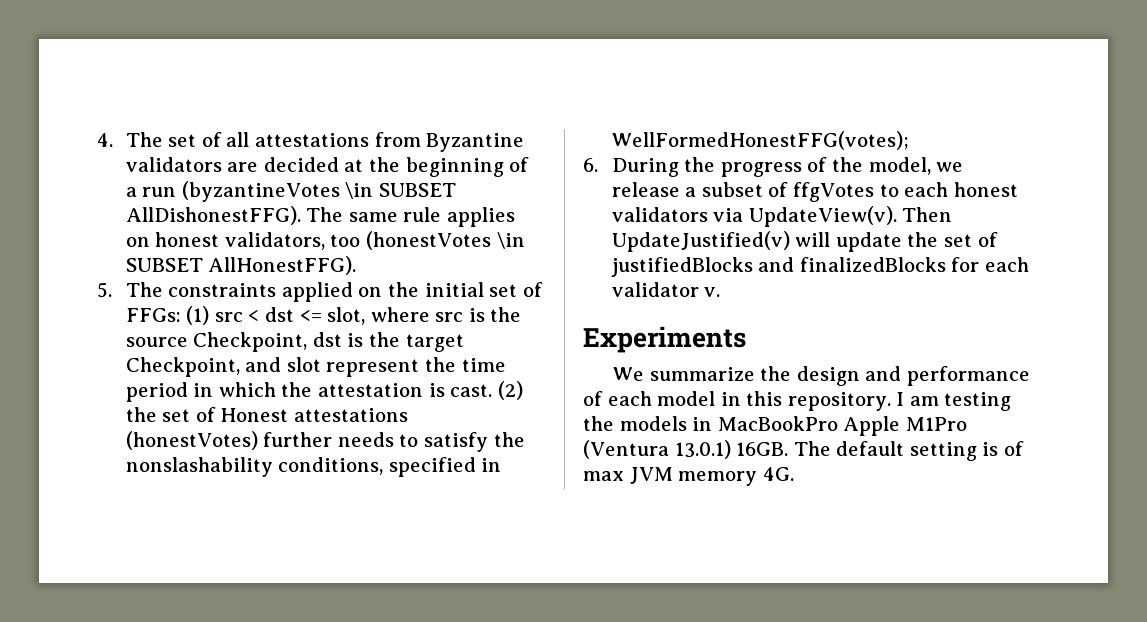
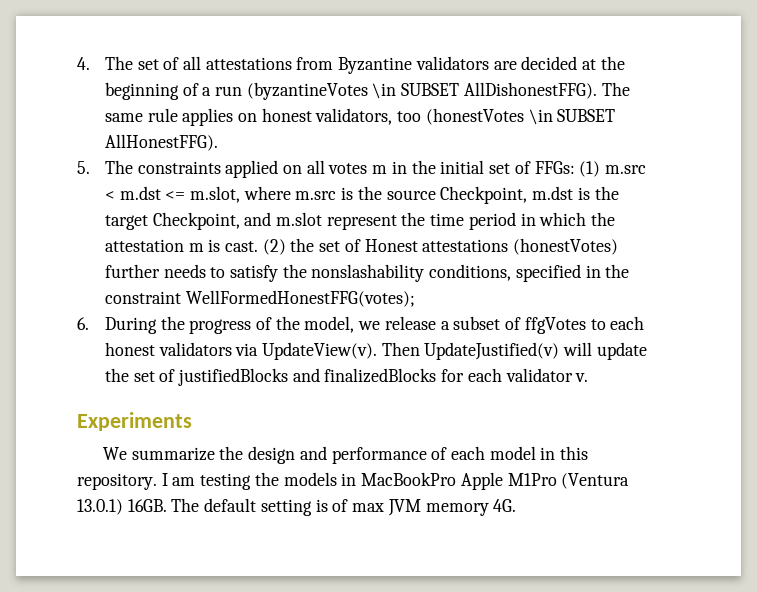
(383, 292) none -> [306,160,407,174] all votes m in
[214,307,464,325] src < dst <= slot, where src -> [604,165,646,174] [104,186,337,203] m.src < m.dst <= m.slot, where m.src
[312,332,342,347] dst -> [532,186,574,200] m.dst
[286,357,321,372] slot -> [275,212,322,226] m.slot
(423, 390) none -> [188,243,204,252] m
(502, 465) none -> [605,264,630,278] [104,291,181,304] the constraint

